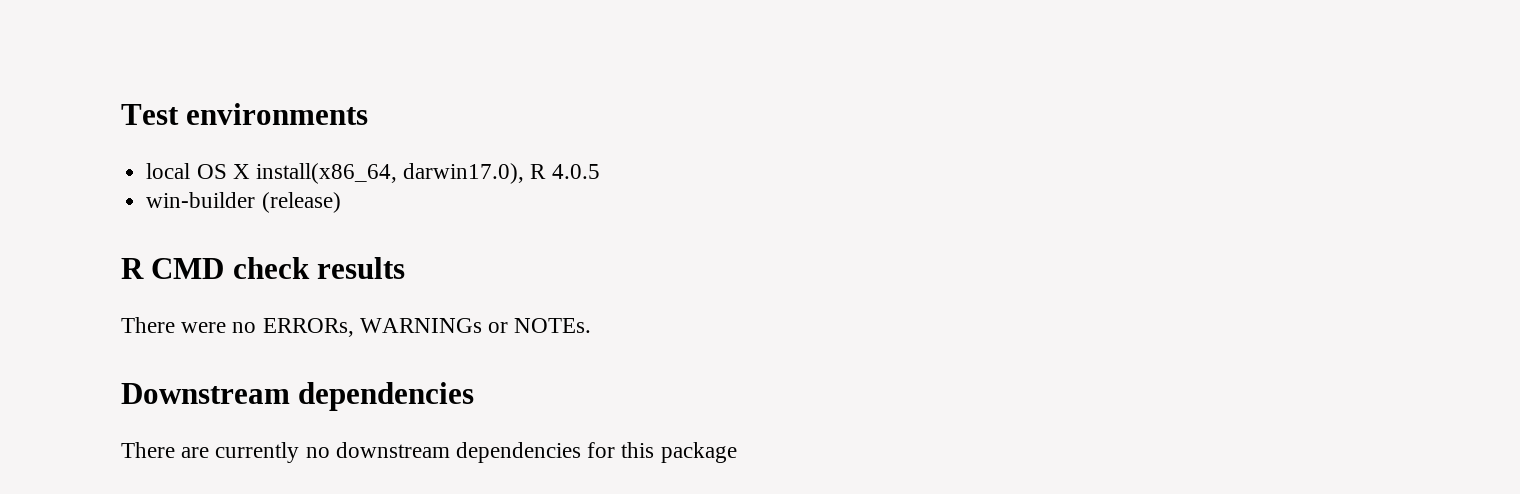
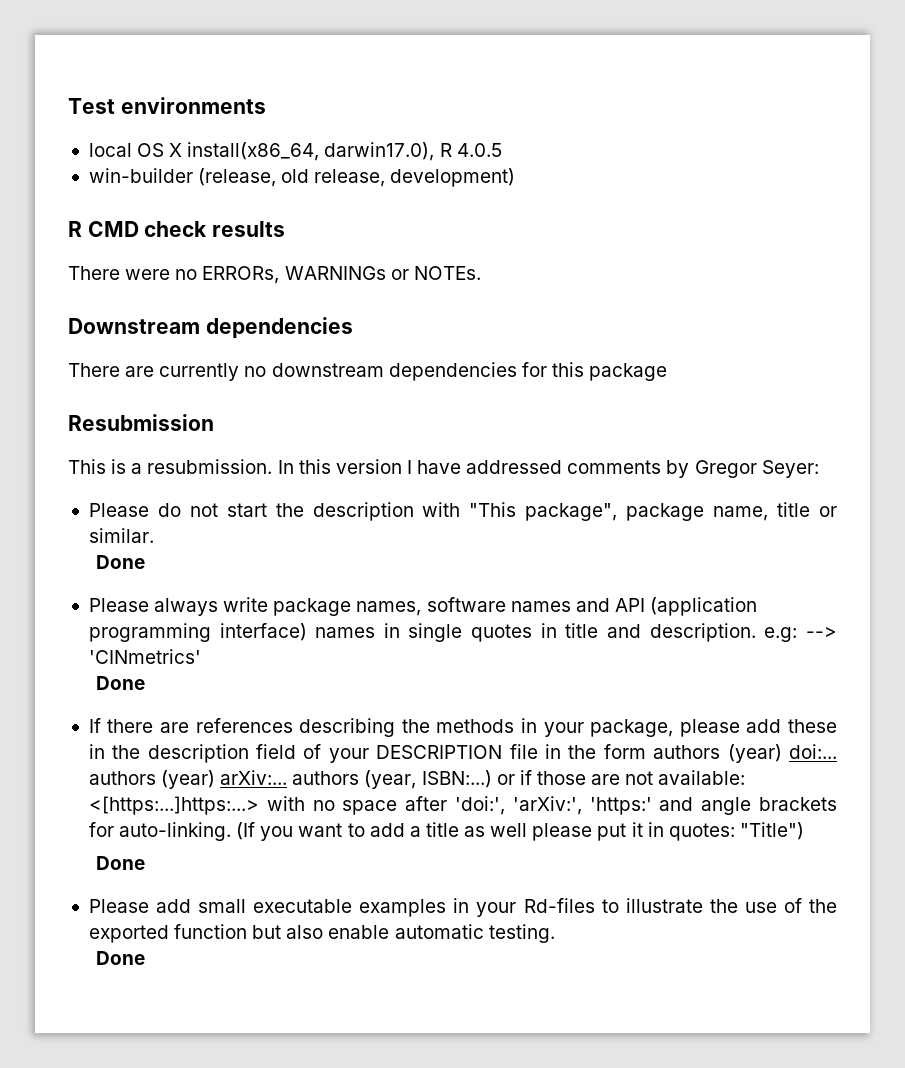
[261,192,341,213] (release) -> [198,168,516,187] (release, old release, development)
(737, 452) none -> [68,414,214,431] [68,459,819,478] [88,502,837,521] [88,528,154,543] [95,555,145,569] [88,597,758,616] [88,623,837,642] [88,649,201,664] [95,676,145,690] [88,718,838,737] [88,744,837,763] [88,770,746,789] [88,796,838,815] [88,822,804,841] [95,856,145,870] [88,898,838,917] [88,924,555,943] [95,951,145,965] // Resubmission // This is a resubmission. In this version I have addressed comments by Gregor Seyer: // Please do not start the description with "This package", package name, title or similar. // Done // Please always write package names, software names and API (application programming interface) names in single quotes in title and description. e.g: --> 'CINmetrics' // Done // If there are references describing the methods in your package, please add these in the description field of your DESCRIPTION file in the form authors (year) doi:... authors (year) arXiv:... authors (year, ISBN:...) or if those are not available: <[https:...]https:...> with no space after 'doi:', 'arXiv:', 'https:' and angle brackets for auto-linking. (If you want to add a title as well please put it in quotes: "Title") // Done // Please add small executable examples in your Rd-files to illustrate the use of the exported function but also enable automatic testing. // Done

